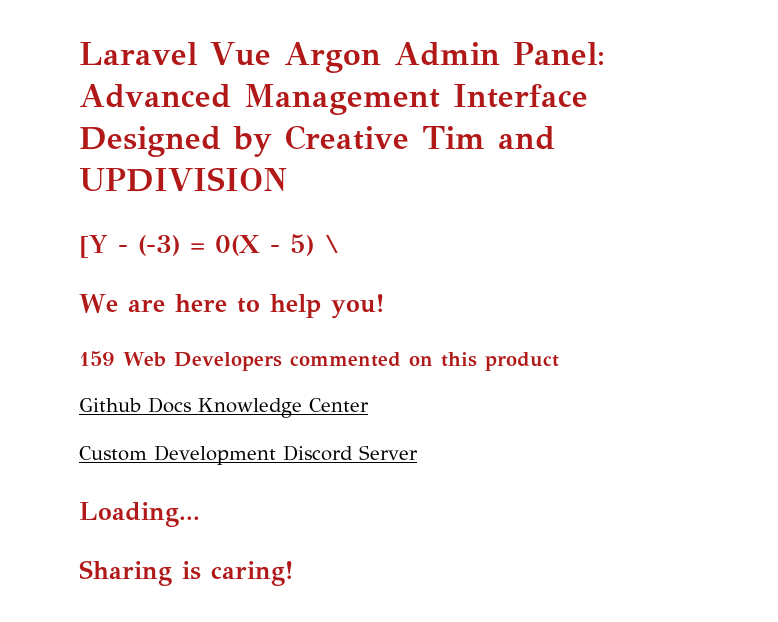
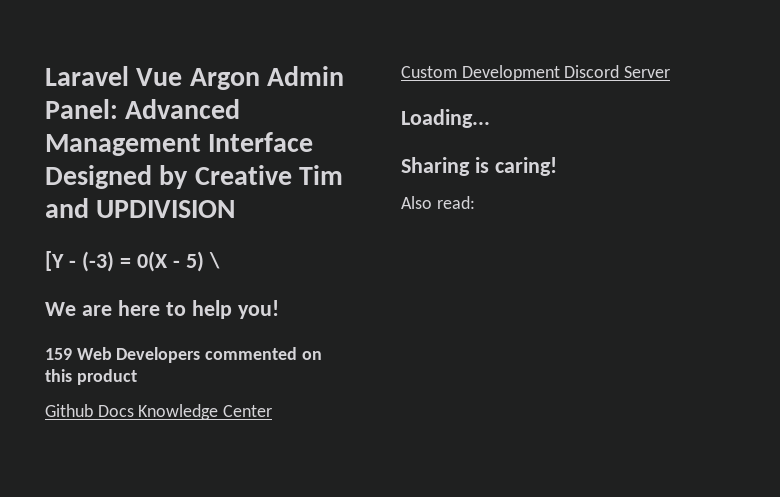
(293, 573) none -> [401,196,475,209] // Also read:

